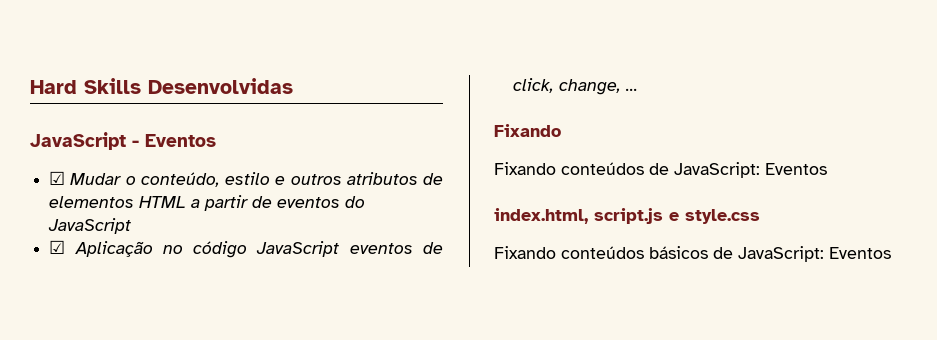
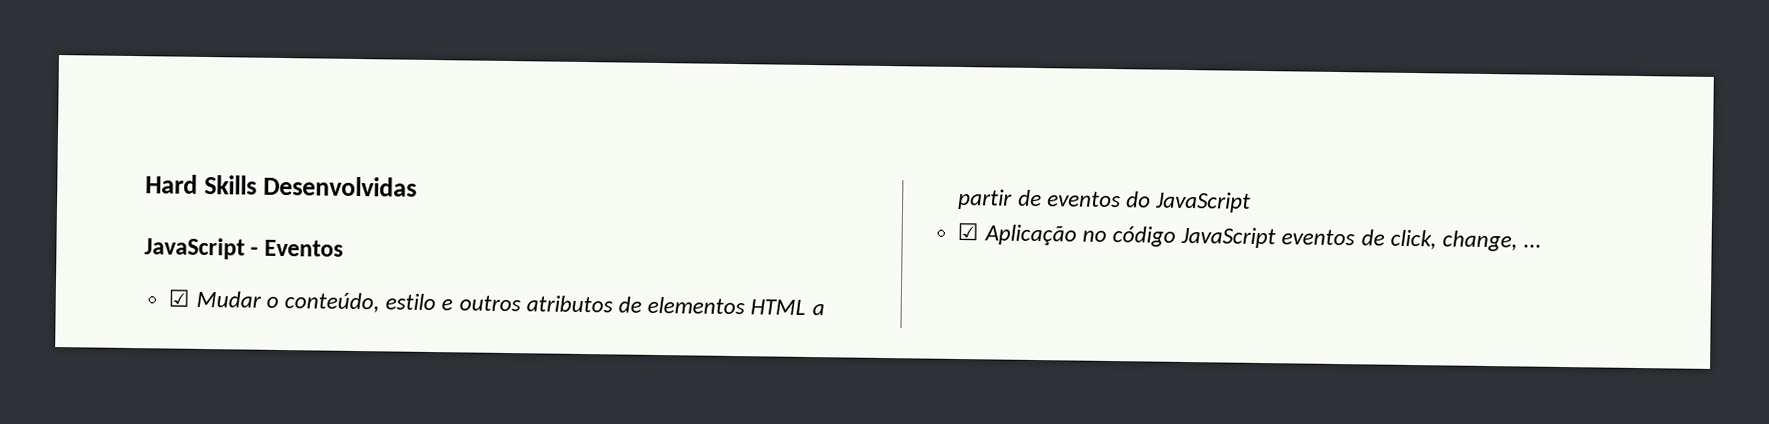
[494,124,561,137] [494,162,827,178] [494,208,760,224] [494,246,891,262] // Fixando // Fixando conteúdos de JavaScript: Eventos // index.html, script.js e style.css // Fixando conteúdos básicos de JavaScript: Eventos -> (1543, 246) none

